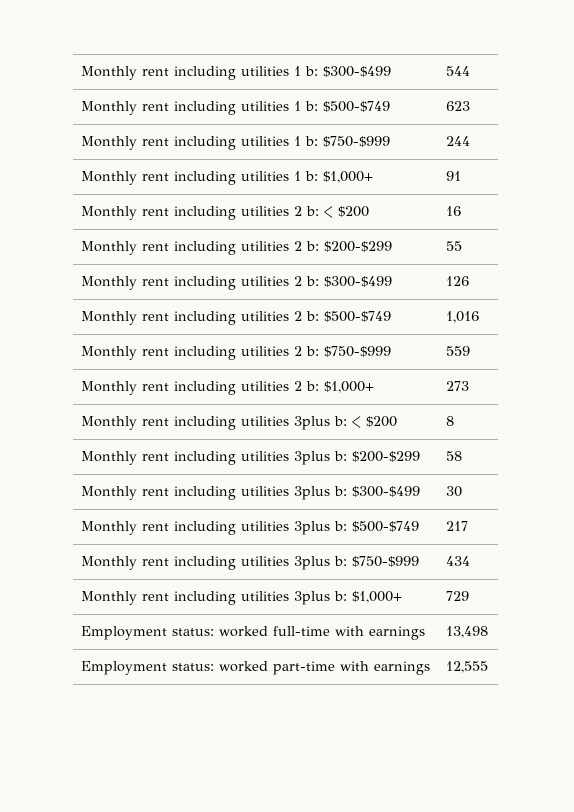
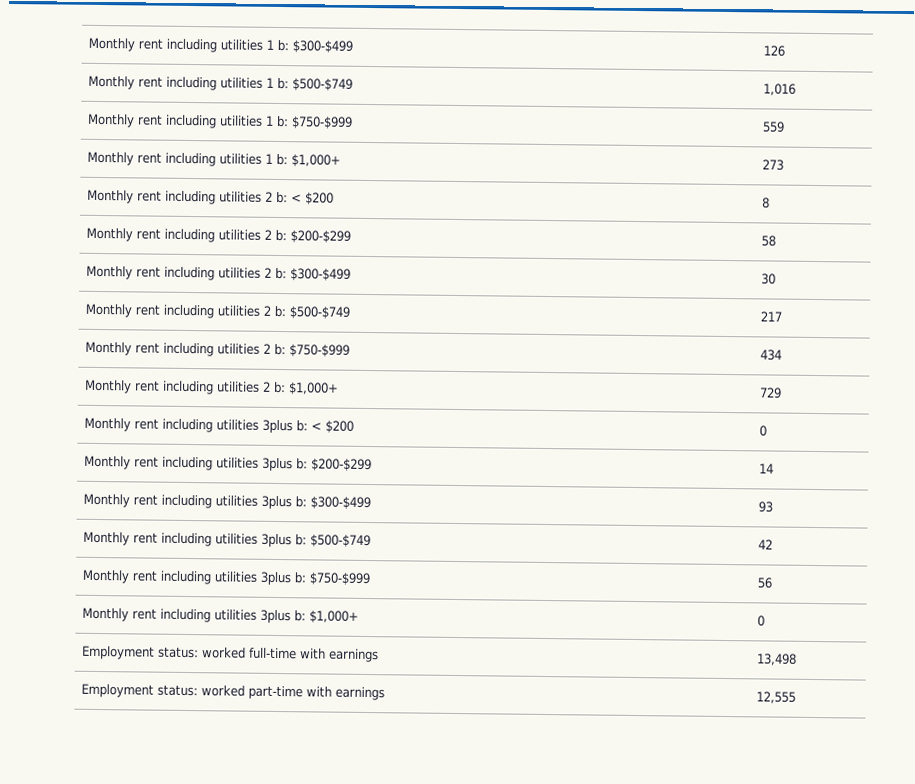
[445,66,470,76] 544 -> [763,45,786,57] 126
[445,101,470,111] 623 -> [763,83,797,96] 1,016
[445,136,470,146] 244 -> [762,121,786,133] 559
[445,171,461,181] 91 -> [762,159,785,171] 273
[445,206,461,216] 16 -> [762,197,771,209] 8
[445,241,462,251] 55 -> [761,235,777,247] 58
[445,276,469,286] 126 -> [761,273,777,285] 30
[445,311,479,323] 1,016 -> [760,311,783,322] 217
[445,346,470,356] 559 -> [760,349,783,361] 434
[445,381,469,391] 273 -> [759,387,783,399] 729
[445,416,454,426] 8 -> [759,425,768,437] 0
[445,451,462,461] 58 -> [759,463,775,474] 14
[445,486,462,497] 30 -> [758,501,774,513] 93
[445,521,468,531] 217 -> [758,539,774,550] 42
[445,556,470,566] 434 -> [757,577,773,589] 56
[445,591,469,601] 729 -> [757,615,766,627] 0

